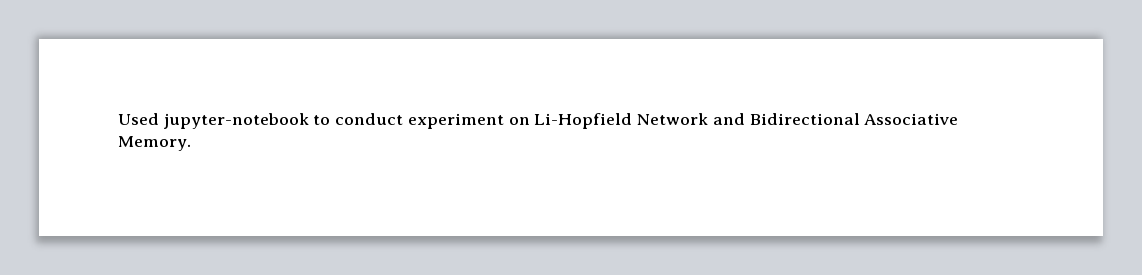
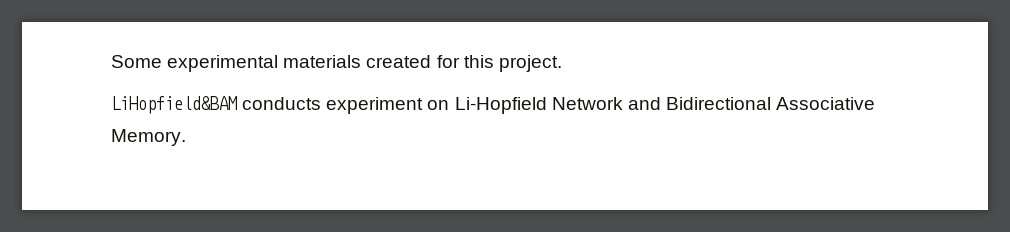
[118,113,404,129] Used jupyter-notebook to conduct -> [111,55,562,72] [111,96,322,114] Some experimental materials created for this project. // LiHopfield&BAM conducts

